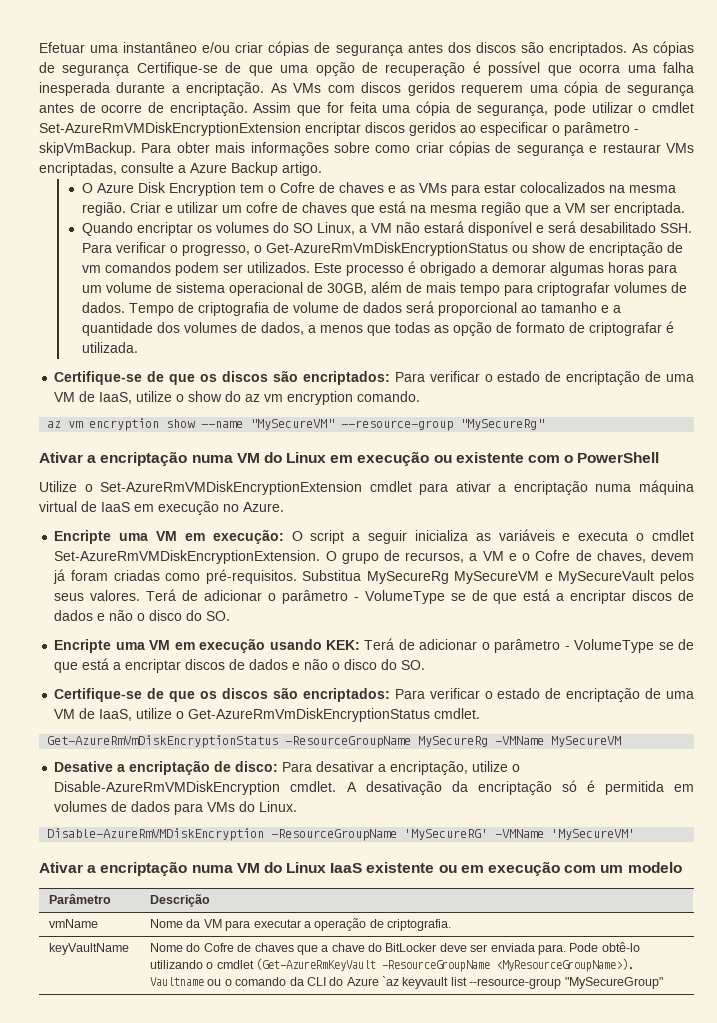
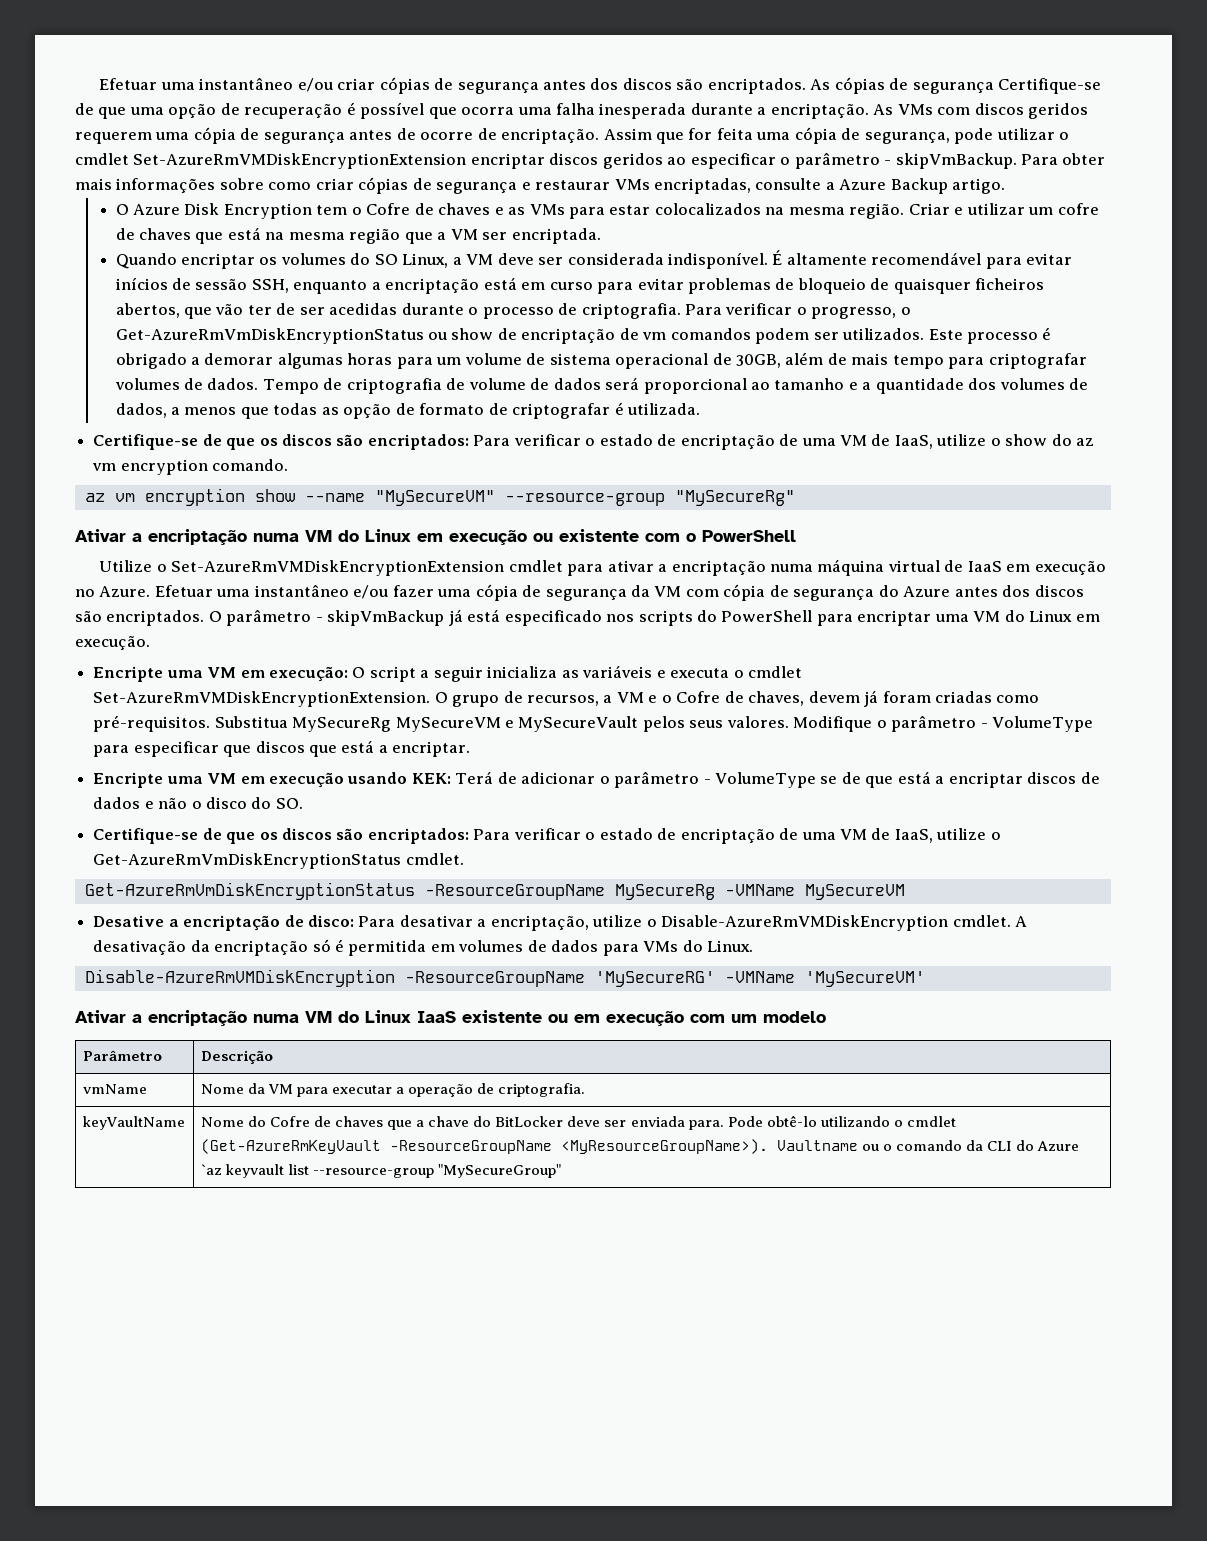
[395,221,692,236] não estará disponível e será desabilitado SSH. -> [497,250,1073,269] [115,277,1045,294] [115,303,681,319] deve ser considerada indisponível. É altamente recomendável para evitar inícios de sessão SSH, enquanto a encriptação está em curso para evitar problemas de bloqueio de quaisquer ficheiros abertos, que vão ter de ser acedidas durante o processo de criptografia.
(284, 507) none -> [154,584,1084,601] [75,609,1100,626] [75,636,150,650] Efetuar uma instantâneo e/ou fazer uma cópia de segurança da VM com cópia de segurança do Azure antes dos discos são encriptados. O parâmetro - skipVmBackup já está especificado nos scripts do PowerShell para encriptar uma VM do Linux em execução.
[146,589,695,604] [54,610,231,621] Terá de adicionar o parâmetro - VolumeType se de que está a encriptar discos de dados e não o disco do SO. -> [793,715,1094,732] [93,740,471,757] Modifique o parâmetro - VolumeType para especificar que discos que está a encriptar.

